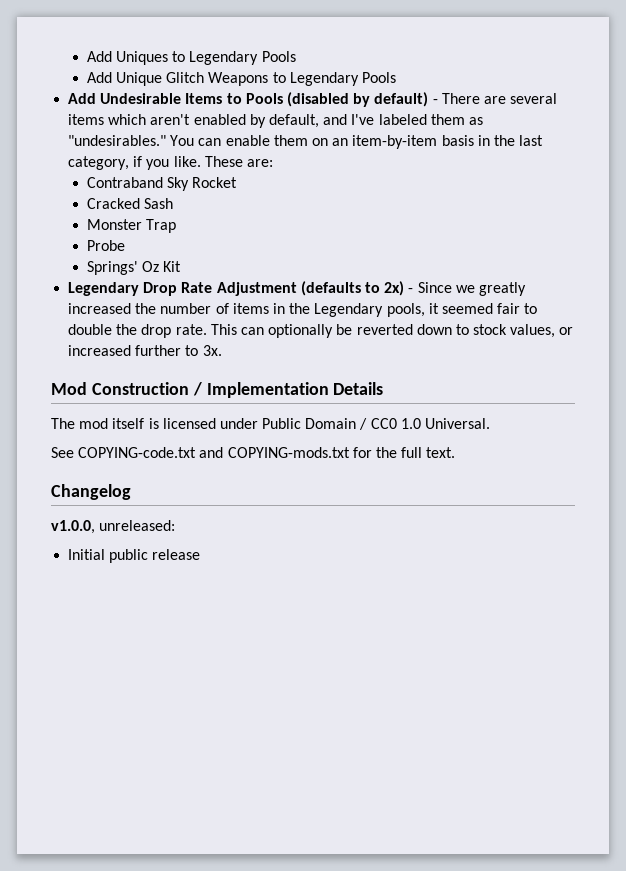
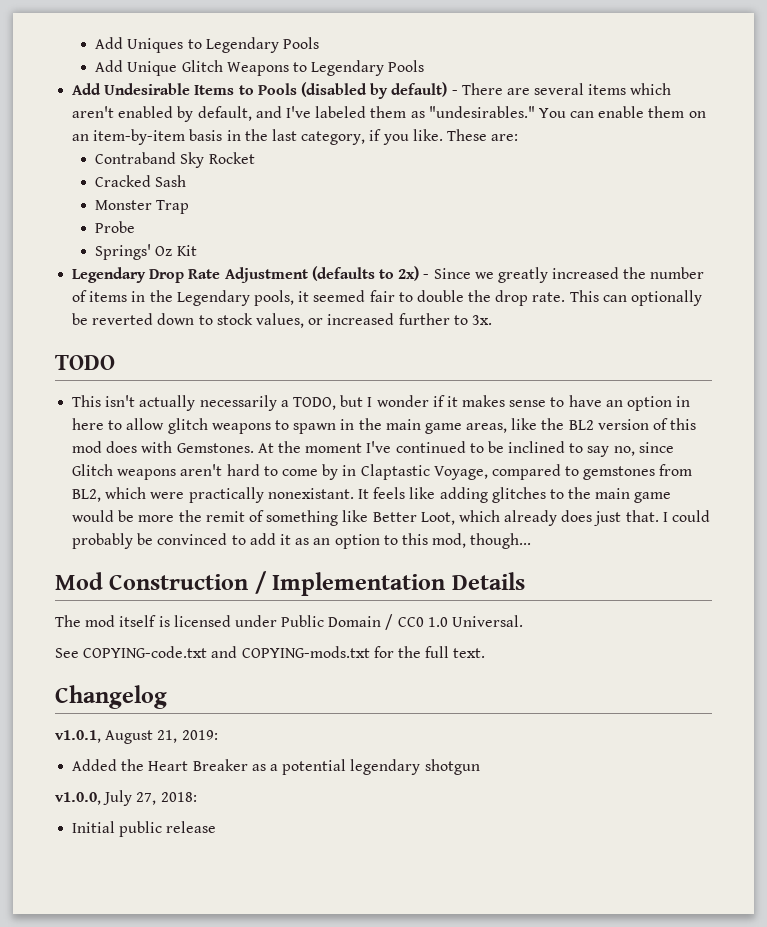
(222, 350) none -> [55,355,115,370] [72,395,691,411] [72,418,697,434] [72,441,674,457] [72,464,693,480] [72,487,672,503] [72,510,711,526] [72,533,532,549] // TODO // This isn't actually necessarily a TODO, but I wonder if it makes sense to have an option in here to allow glitch weapons to spawn in the main game areas, like the BL2 version of this mod does with Gemstones. At the moment I've continued to be inclined to say no, since Glitch weapons aren't hard to come by in Claptastic Voyage, compared to gemstones from BL2, which were practically nonexistant. It feels like adding glitches to the main game would be more the remit of something like Better Loot, which already does just that. I could probably be convinced to add it as an option to this mod, though...
[51,520,176,534] v1.0.0, unreleased: -> [55,730,218,744] [72,759,480,775] [55,790,197,806] v1.0.1, August 21, 2019: // Added the Heart Breaker as a potential legendary shotgun // v1.0.0, July 27, 2018:

